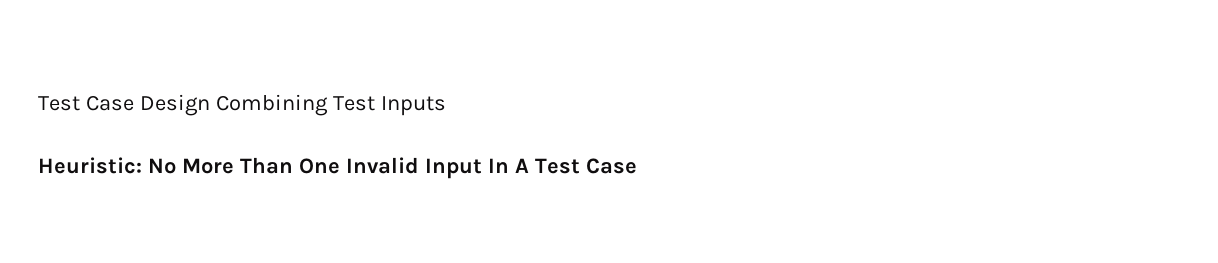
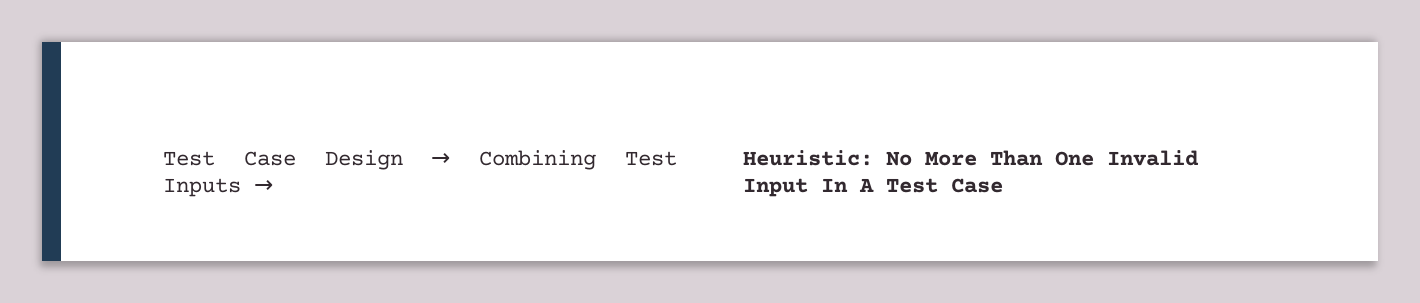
(210, 105) none -> [431,153,451,165] →
(446, 106) none -> [254,180,273,192] →

